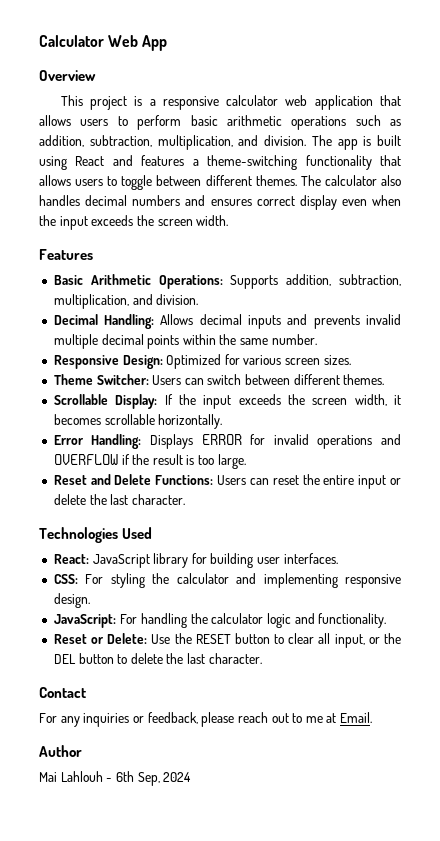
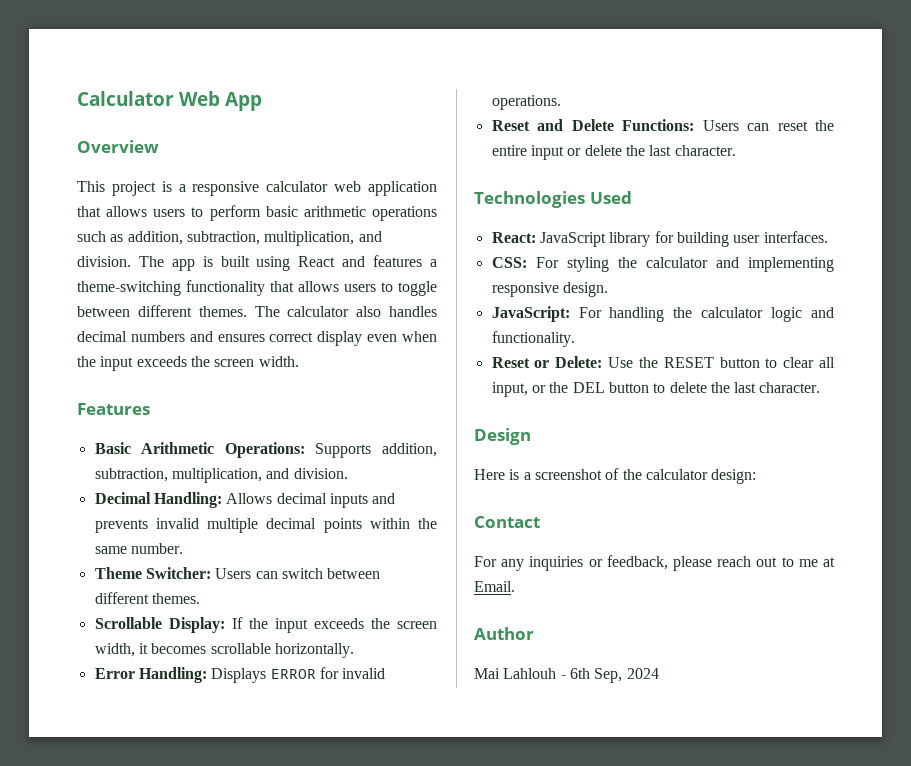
[53,354,351,369] // Responsive Design: Optimized for various screen sizes. -> (183, 548) none
[317,434,402,449] [53,454,246,469] operations and OVERFLOW if the result is too large. -> [491,95,561,110] operations.
(262, 658) none -> [474,428,531,445] [474,468,757,484] // Design // Here is a screenshot of the calculator design:

